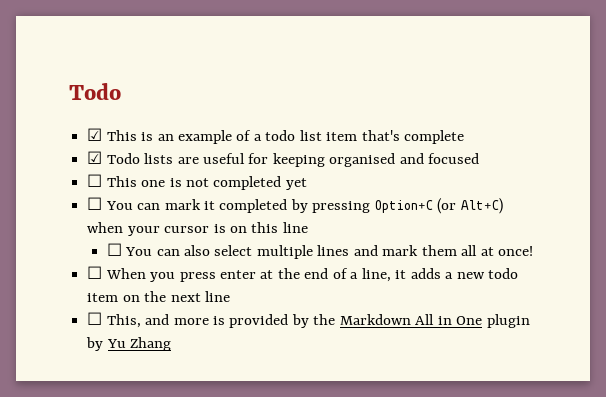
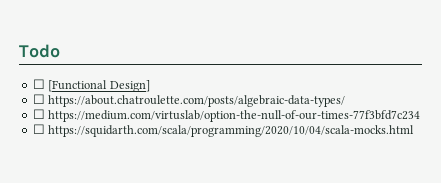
[87,128,465,144] [87,151,480,167] [87,174,307,190] [87,197,503,214] [87,222,308,236] [106,243,534,259] [87,266,518,282] [87,291,230,302] [87,312,530,328] [86,337,172,351] ☑ This is an example of a todo list item that's complete // ☑ Todo lists are useful for keeping organised and focused // ☐ This one is not completed yet // ☐ You can mark it completed by pressing Option+C (or Alt+C) when your cursor is on this line // ☐ You can also select multiple lines and mark them all at once! // ☐ When you press enter at the end of a line, it adds a new todo item on the next line // ☐ This, and more is provided by the Markdown All in One plugin by Yu Zhang -> [32,79,150,92] [32,94,346,107] [32,109,421,122] [32,124,415,137] ☐ [Functional Design] // ☐ https://about.chatroulette.com/posts/algebraic-data-types/ // ☐ https://medium.com/virtuslab/option-the-null-of-our-times-77f3bfd7c234 // ☐ https://squidarth.com/scala/programming/2020/10/04/scala-mocks.html

